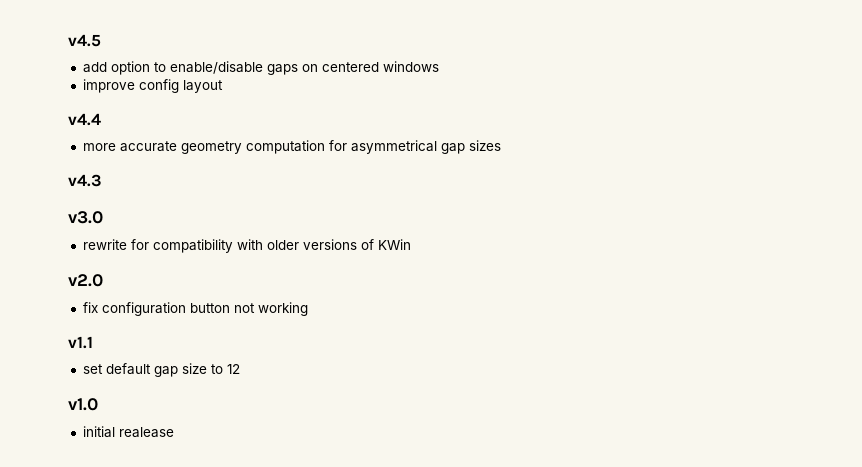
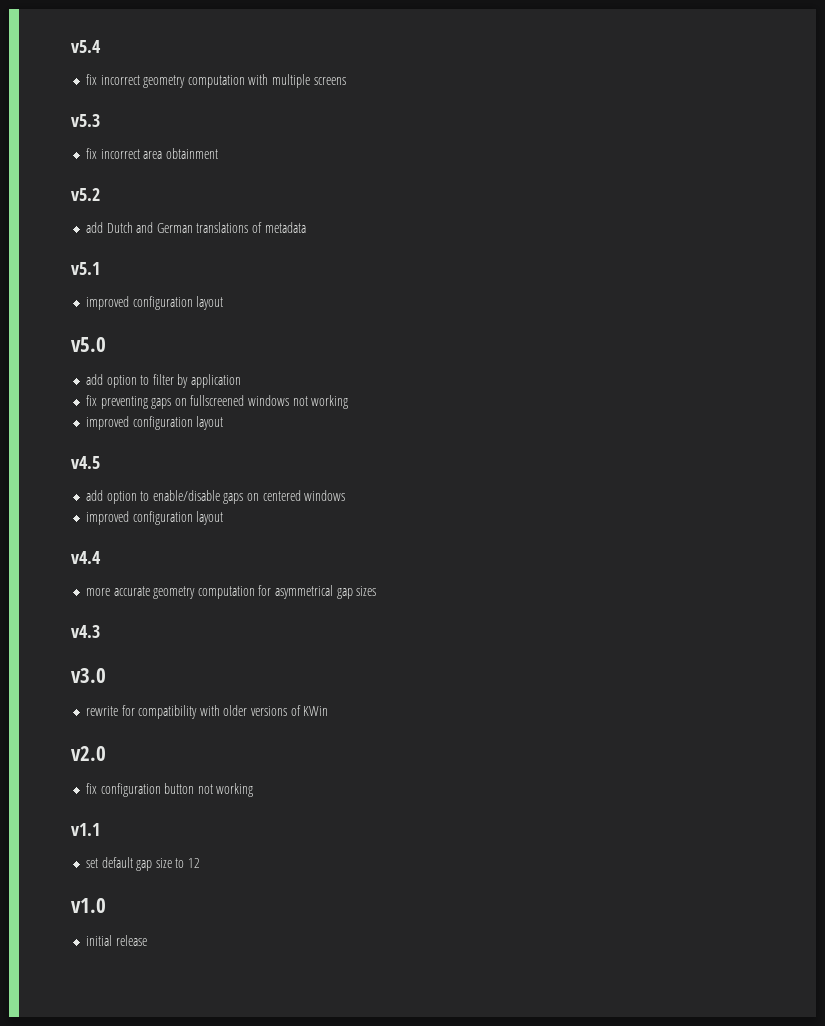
(68, 40) none -> [71,40,101,53] [85,74,346,88] [71,114,100,127] [85,148,218,159] [71,188,100,201] [85,222,306,233] [71,262,100,275] [85,296,224,310] [71,337,106,352] [85,374,242,388] [85,395,349,409] [85,416,224,430] v5.4 // fix incorrect geometry computation with multiple screens // v5.3 // fix incorrect area obtainment // v5.2 // add Dutch and German translations of metadata // v5.1 // improved configuration layout // v5.0 // add option to filter by application // fix preventing gaps on fullscreened windows not working // improved configuration layout //
[82,79,179,93] improve config -> [85,511,193,525] improved configuration
[118,427,174,438] realease -> [115,935,147,946] release

